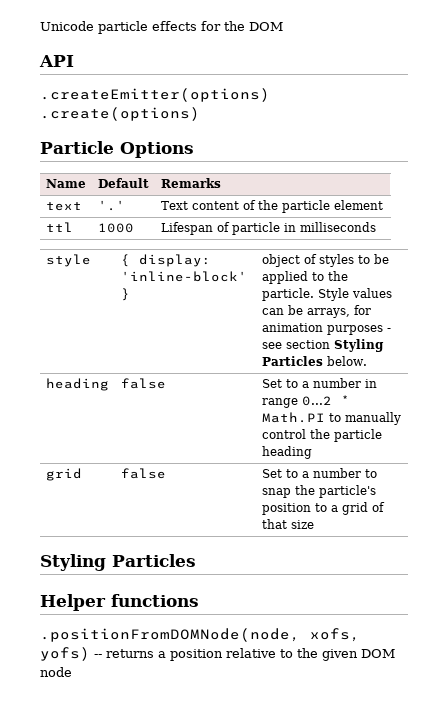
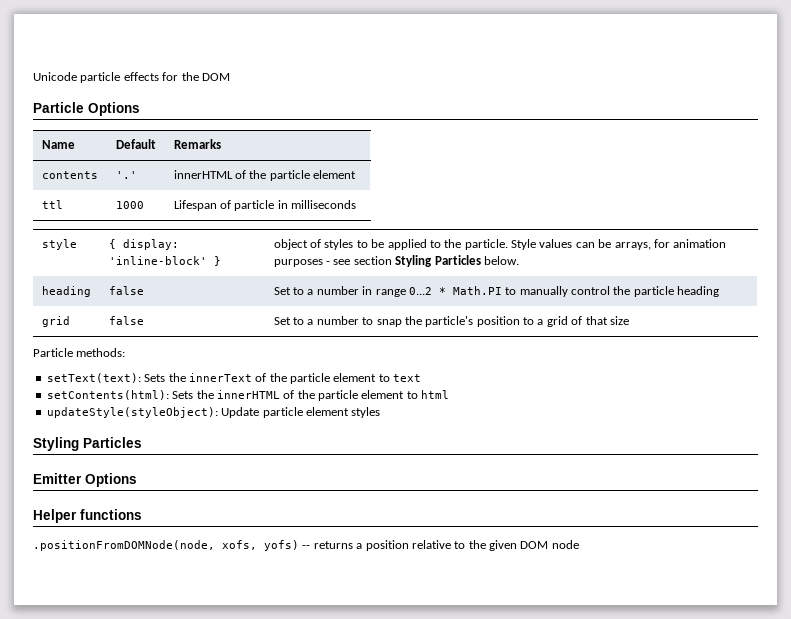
[39,55,74,67] [40,88,270,102] [40,107,200,121] // API // .createEmitter(options) .create(options) -> (230, 77) none
[45,202,82,211] text -> [41,171,98,179] contents
[160,201,239,210] Text content -> [173,170,233,179] innerHTML
[40,554,196,571] // Styling Particles -> [33,348,126,357] [46,373,422,384] [46,390,450,401] [46,407,381,418] [33,437,142,451] [33,473,137,487] // Particle methods: // setText(text): Sets the innerText of the particle element to text // setContents(html): Sets the innerHTML of the particle element to html // updateStyle(styleObject): Update particle element styles // Styling Particles // Emitter Options

